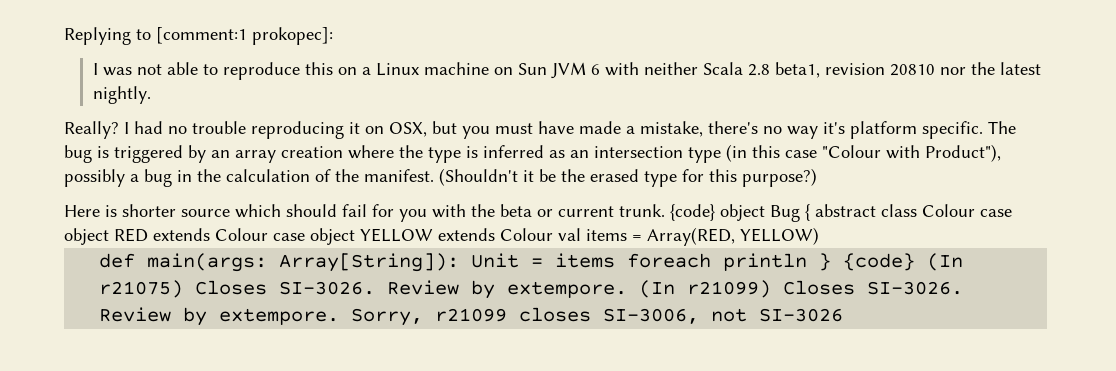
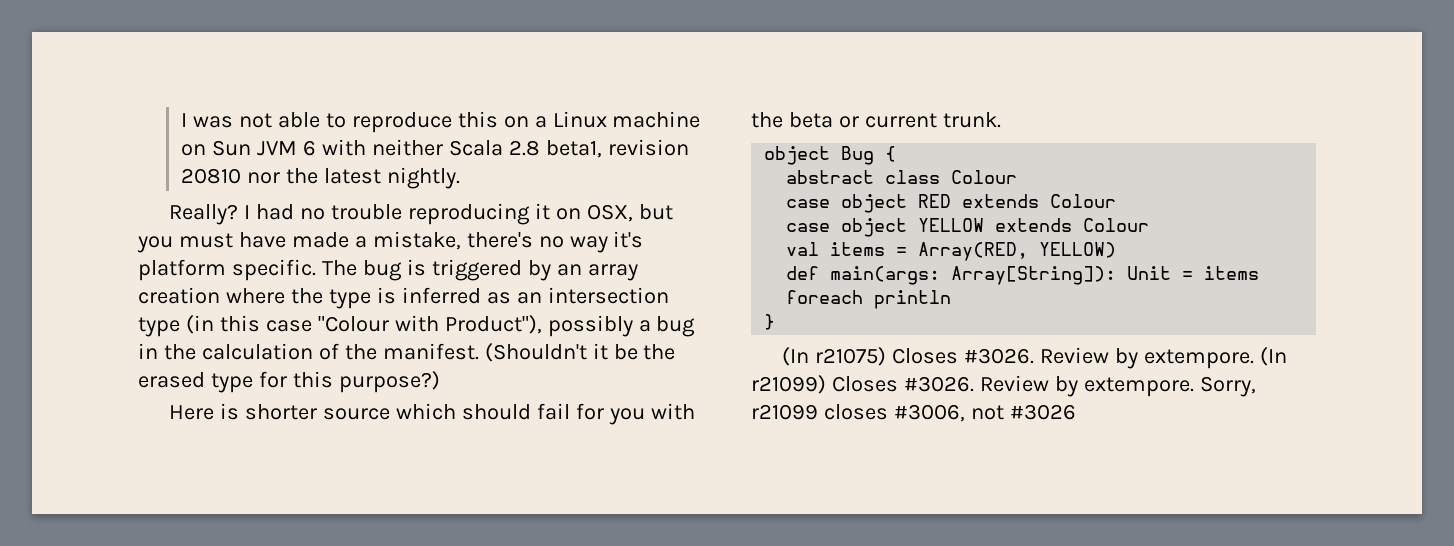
[64,27,333,45] Replying to [comment:1 prokopec]: // -> (181, 120) none
[670,204,715,221] {code} -> (1001, 120) //
(810, 212) none -> (897, 154) //
(975, 210) none -> (1018, 177) //
(268, 234) none -> (1117, 201) //
(553, 234) none -> (1150, 225) //
(808, 262) none -> (952, 299) //
[843,253,916,271] {code} -> (776, 322) //
[279,281,376,295] SI-3026. -> [964,348,1035,364] #3026.
[867,281,964,295] SI-3026. -> [903,376,974,392] #3026.
[603,308,844,324] SI-3006, not SI-3026 -> [893,404,1076,422] #3006, not #3026

